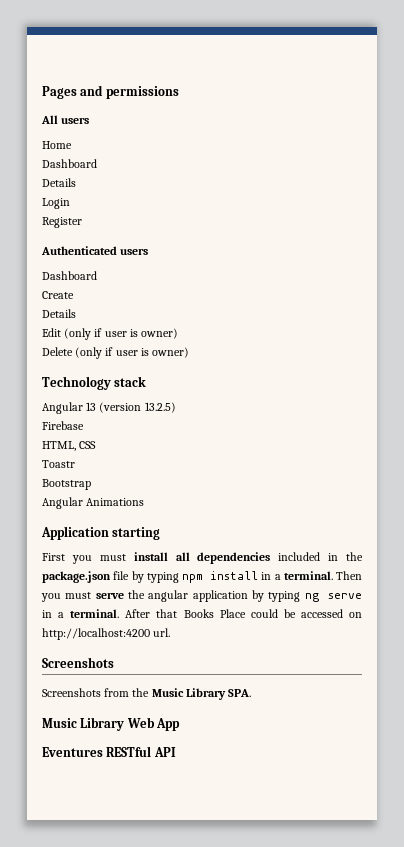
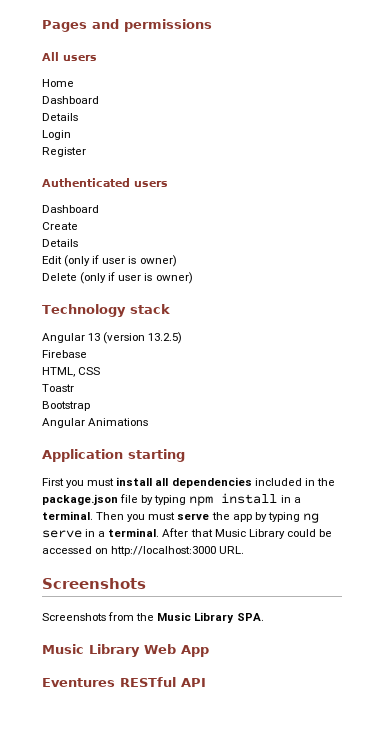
[148,590,248,602] angular application -> [232,514,252,522] app
[183,609,246,618] Books Place -> [214,529,285,539] Music Library
[42,628,171,640] http://localhost:4200 url. -> [111,546,245,556] http://localhost:3000 URL.

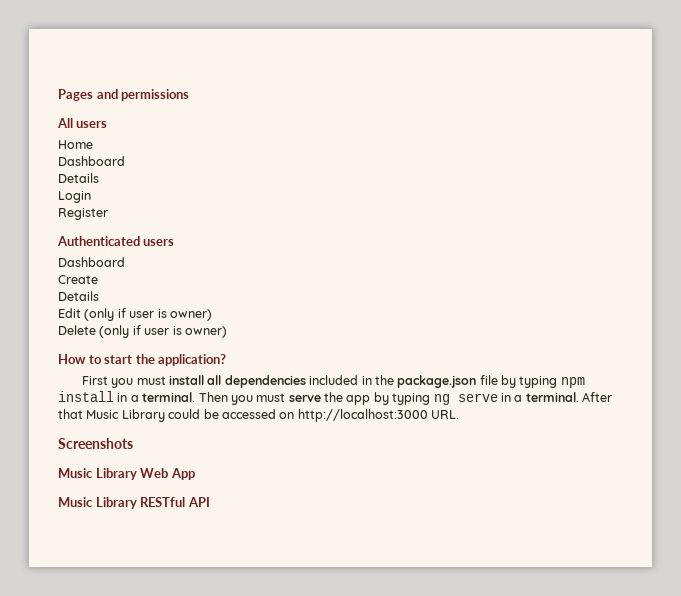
[42,304,170,317] [42,332,183,344] [42,350,87,358] [42,367,101,377] [42,384,74,392] [42,401,90,411] [42,418,149,428] [42,449,185,462] Technology stack // Angular 13 (version 13.2.5) // Firebase // HTML, CSS // Toastr // Bootstrap // Angular Animations // Application starting -> [58,354,227,366] How to start the application?
[42,612,264,623] // Screenshots from the Music Library SPA. -> (133, 443) none
[42,678,115,687] Eventures -> [58,497,137,509] Music Library

